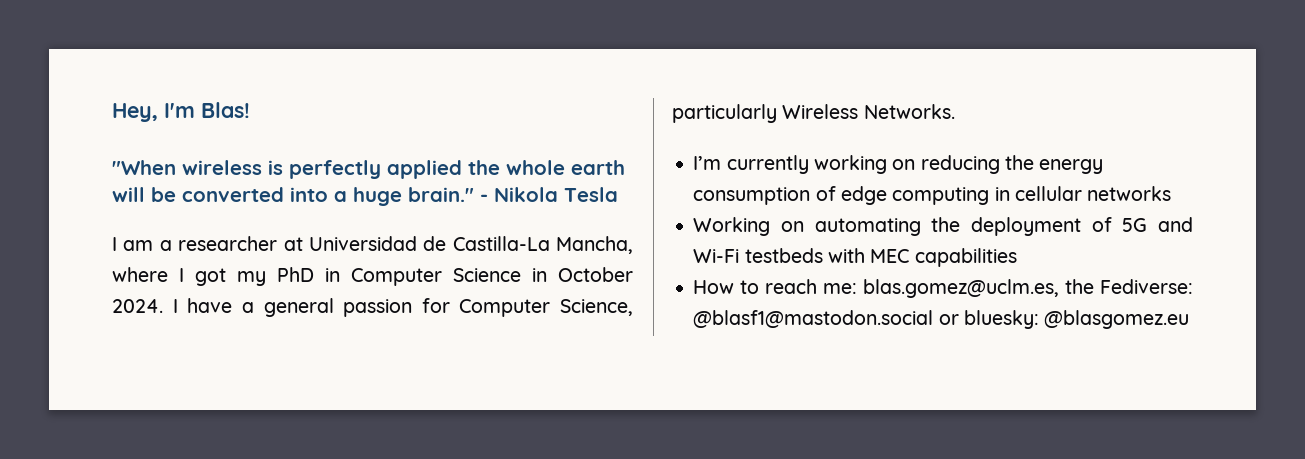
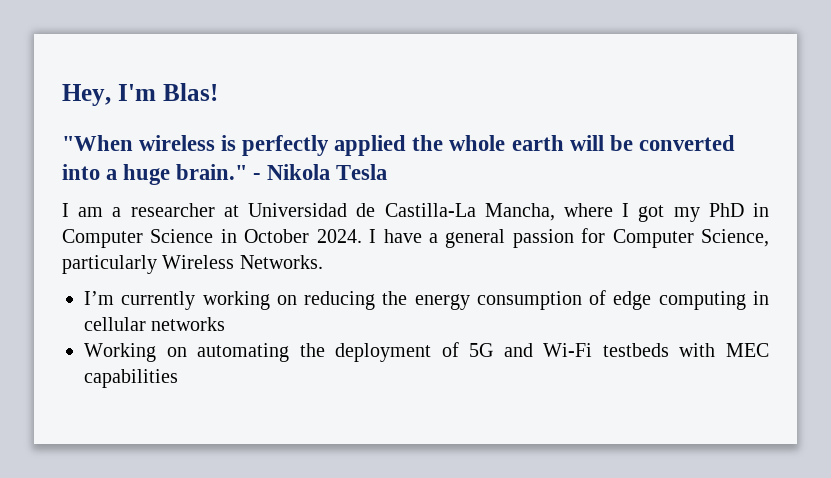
[693,279,1193,298] [693,310,1190,329] // How to reach me: blas.gomez@uclm.es, the Fediverse: @blasf1@mastodon.social or bluesky: @blasgomez.eu -> (178, 378) none

